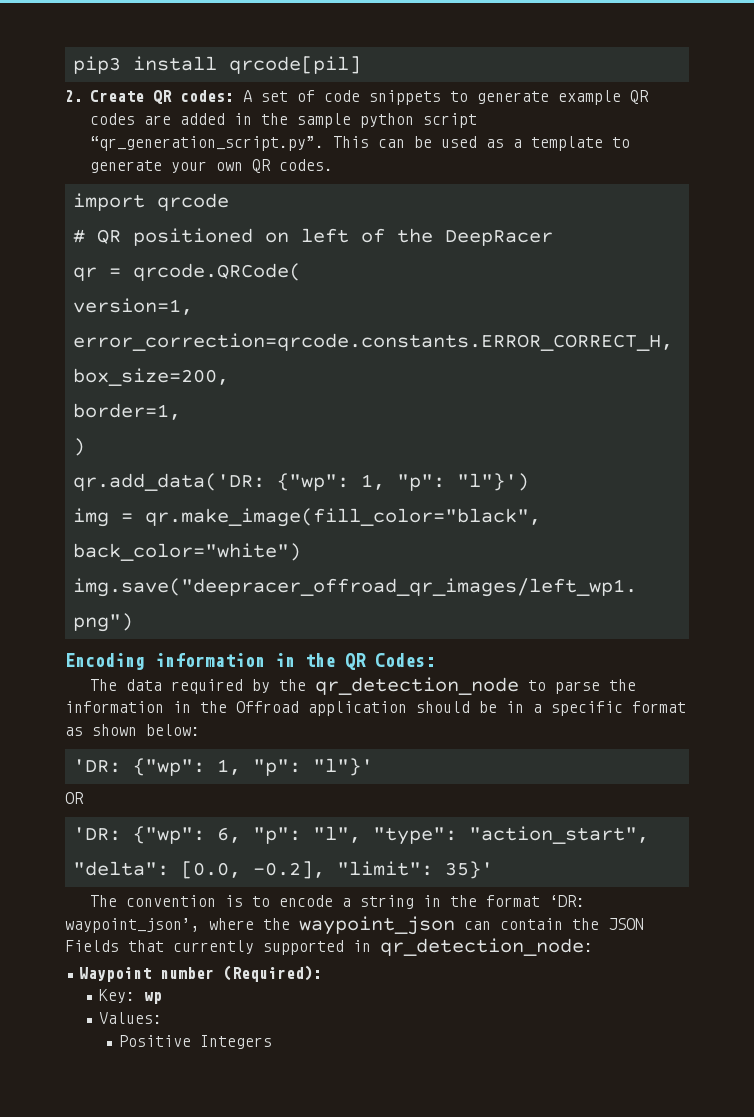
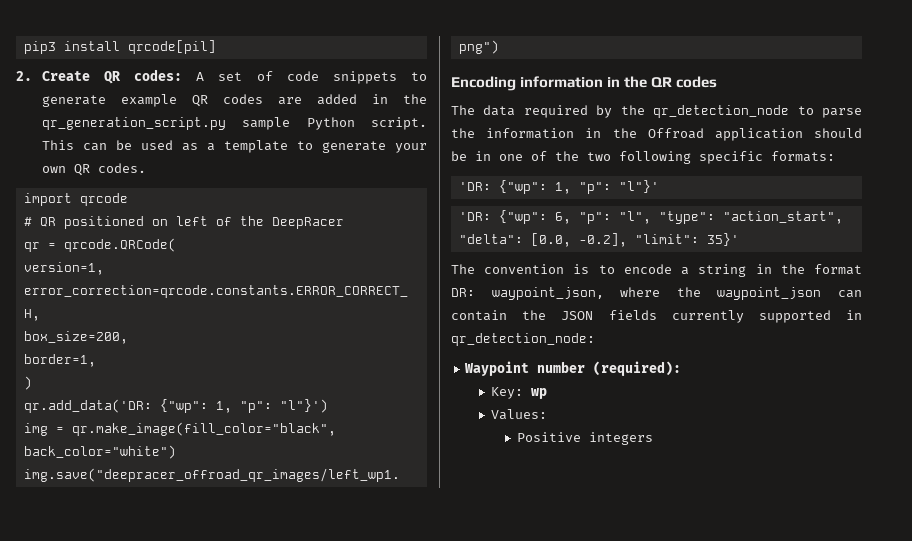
[296,113,477,128] [89,136,324,151] sample python script “qr_generation_script.py”. -> [41,117,427,130] qr_generation_script.py sample Python script.
[375,653,435,667] Codes: -> [676,76,718,88] codes
[533,701,686,716] [65,724,200,736] a specific format as shown below: -> [499,151,835,164] one of the two following specific formats:
[65,792,84,804] // OR -> (659, 186) none
[548,895,585,907] [65,918,200,933] ‘DR: waypoint_json’, -> [451,287,604,300] DR: waypoint_json,
[65,940,164,952] Fields that -> [608,310,657,320] fields
[223,965,323,982] (Required): -> [593,361,682,376] (required):
[199,1035,272,1049] Integers -> [588,432,653,445] integers

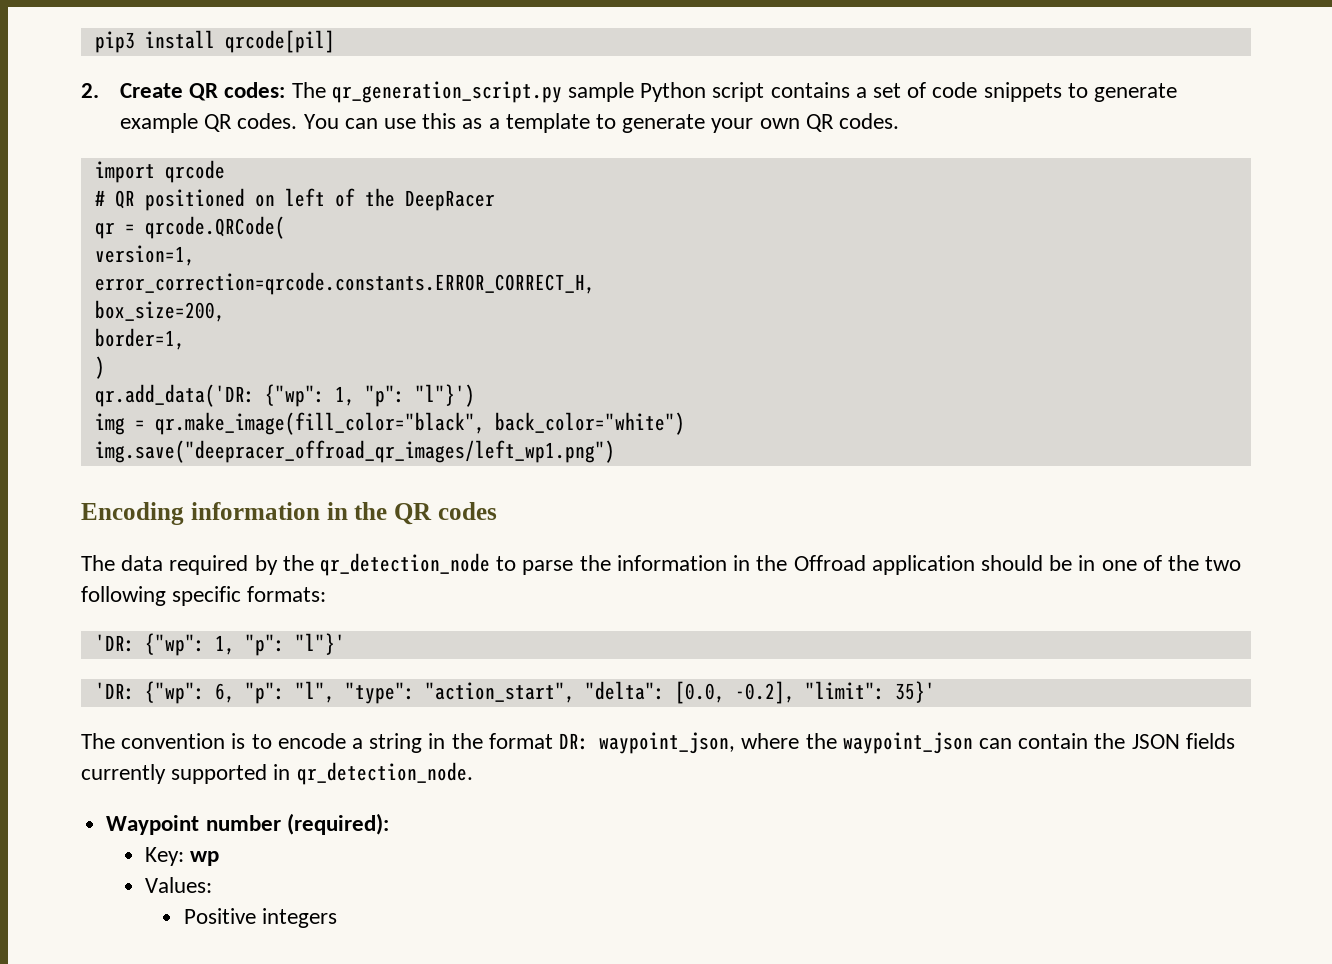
[196,72,205,81] A -> [291,81,867,103] The qr_generation_script.py sample Python script contains a
[222,94,427,105] [41,117,427,130] [41,140,173,151] codes are added in the qr_generation_script.py sample Python script. This can be used -> [237,113,457,129] codes. You can use this
[451,333,595,346] qr_detection_node: -> [296,762,473,785] qr_detection_node.

